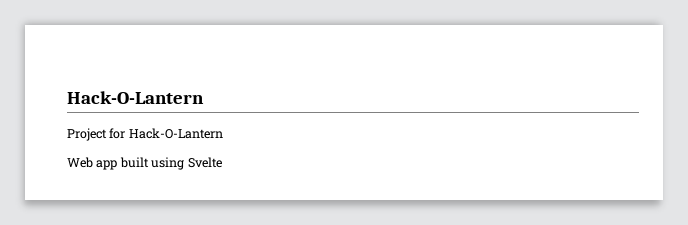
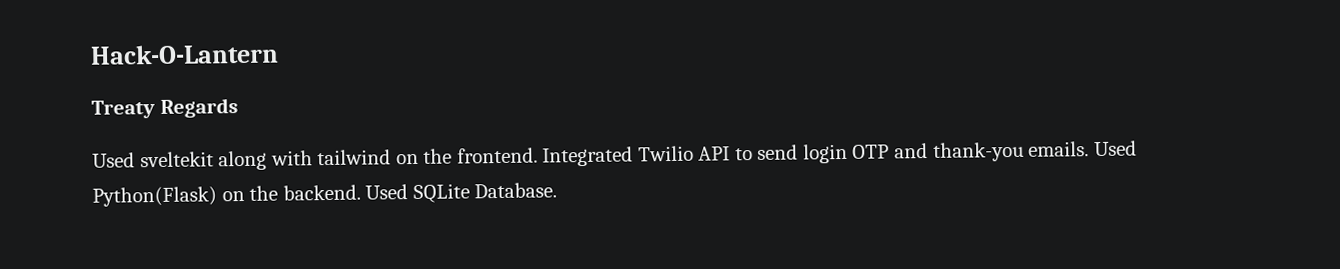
[67,91,204,104] [67,128,223,141] [67,157,222,170] Hack-O-Lantern // Project for Hack-O-Lantern // Web app built using Svelte -> [90,43,279,65] [91,98,238,119] [92,140,1137,171] [92,182,558,207] Hack-O-Lantern // Treaty Regards // Used sveltekit along with tailwind on the frontend. Integrated Twilio API to send login OTP and thank-you emails. Used Python(Flask) on the backend. Used SQLite Database.

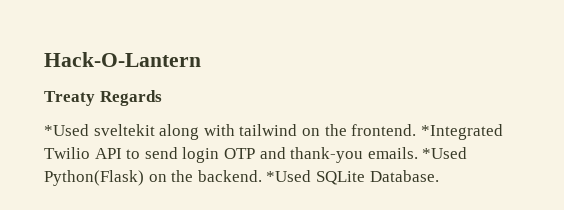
[92,152,135,168] Used -> [44,124,89,136] *Used
[542,146,634,167] Integrated -> [420,124,503,140] *Integrated
[1093,140,1137,157] Used -> [422,147,468,159] *Used
[365,184,409,200] Used -> [266,170,312,182] *Used

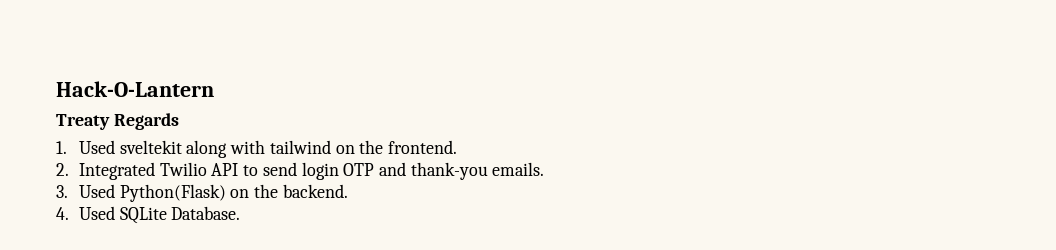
[44,124,89,136] *Used -> [56,140,115,154] 1. Used
[420,124,503,140] *Integrated -> [56,162,155,180] // 2. Integrated
[422,147,468,159] *Used -> [56,184,115,198] // 3. Used
[266,170,312,182] *Used -> [56,206,115,220] // 4. Used

